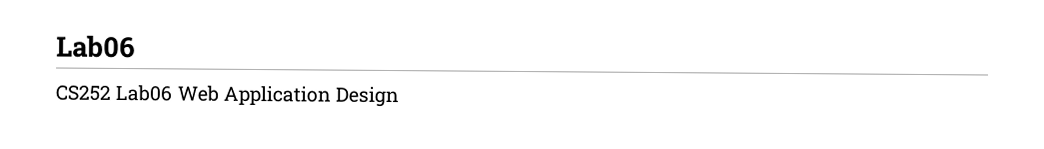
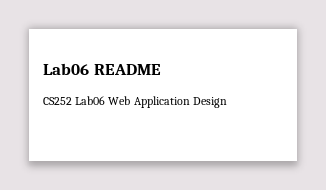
[56,35,135,59] Lab06 -> [43,63,161,75] Lab06 README

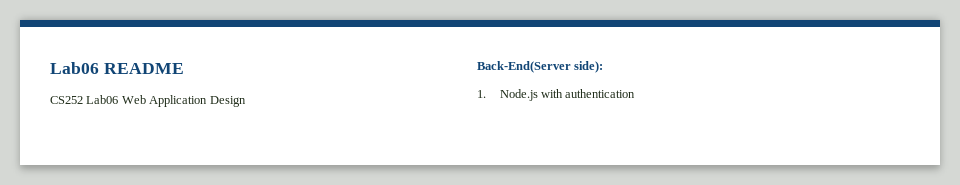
(227, 102) none -> [477,61,604,73] [477,89,636,101] // Back-End(Server side): // 1. Node.js with authentication

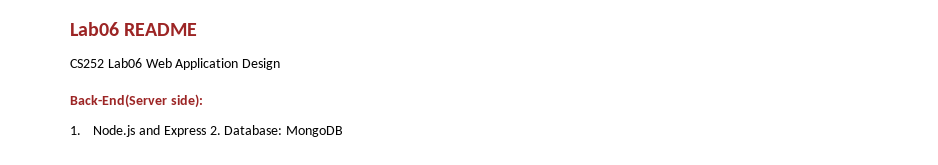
[540,89,636,98] with authentication -> [139,125,344,137] and Express 2. Database: MongoDB

